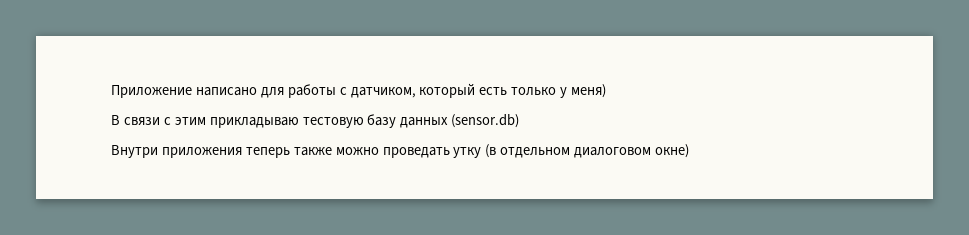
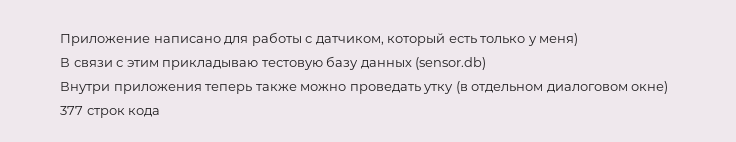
(690, 151) none -> [60,106,161,118] // 377 строк кода

